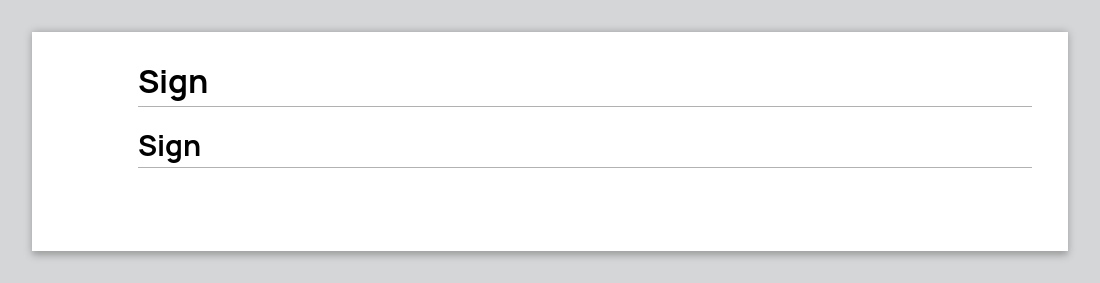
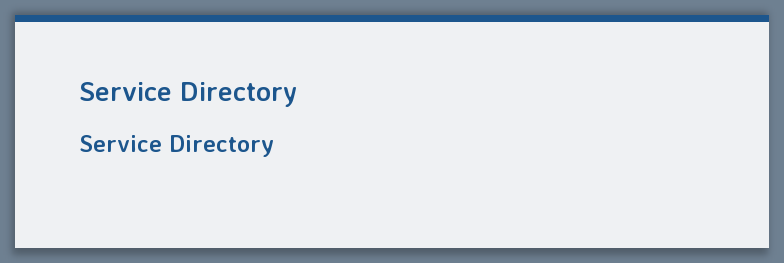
[138,70,208,101] [138,135,201,163] Sign // Sign -> [79,82,297,107] [79,135,274,157] Service Directory // Service Directory

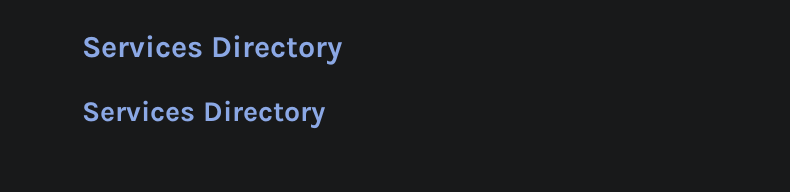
[79,82,172,101] Service -> [82,35,203,58] Services
[79,135,162,152] Service -> [82,100,195,122] Services

